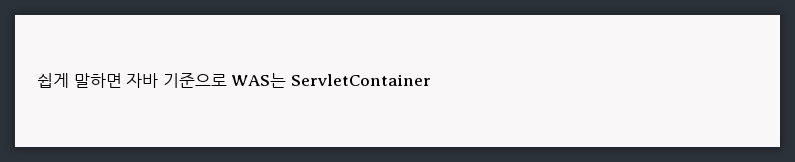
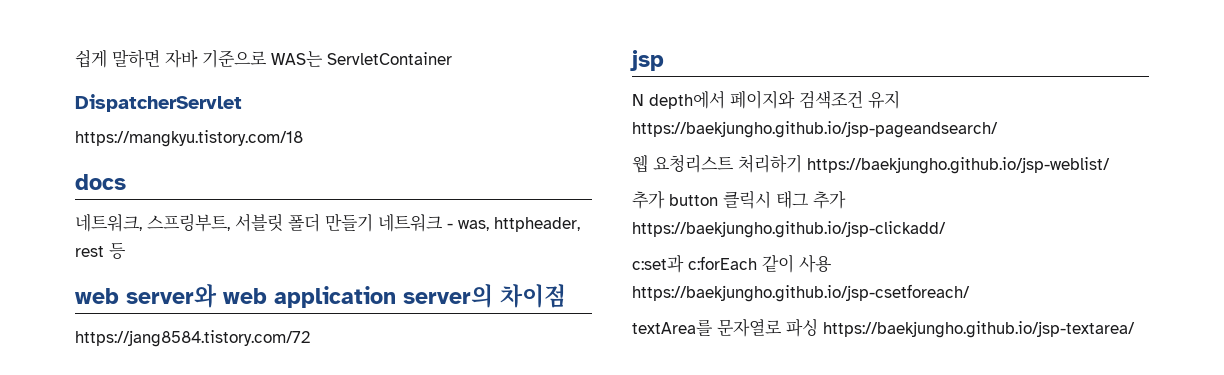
(431, 80) none -> [75,94,242,112] [75,130,303,147] [75,174,126,190] [75,213,580,232] [75,243,126,259] [75,284,566,308] [75,330,310,347] [630,50,664,71] [632,90,900,109] [632,121,998,138] [632,154,1110,174] [632,190,846,209] [632,221,946,238] [632,254,832,273] [632,284,970,302] [632,318,1135,338] // DispatcherServlet // https://mangkyu.tistory.com/18 // docs // 네트워크, 스프링부트, 서블릿 폴더 만들기 네트워크 - was, httpheader, rest 등 // web server와 web application server의 차이점 // https://jang8584.tistory.com/72 // jsp // N depth에서 페이지와 검색조건 유지 https://baekjungho.github.io/jsp-pageandsearch/ // 웹 요청리스트 처리하기 https://baekjungho.github.io/jsp-weblist/ // 추가 button 클릭시 태그 추가 https://baekjungho.github.io/jsp-clickadd/ // c:set과 c:forEach 같이 사용 https://baekjungho.github.io/jsp-csetforeach/ // textArea를 문자열로 파싱 https://baekjungho.github.io/jsp-textarea/

